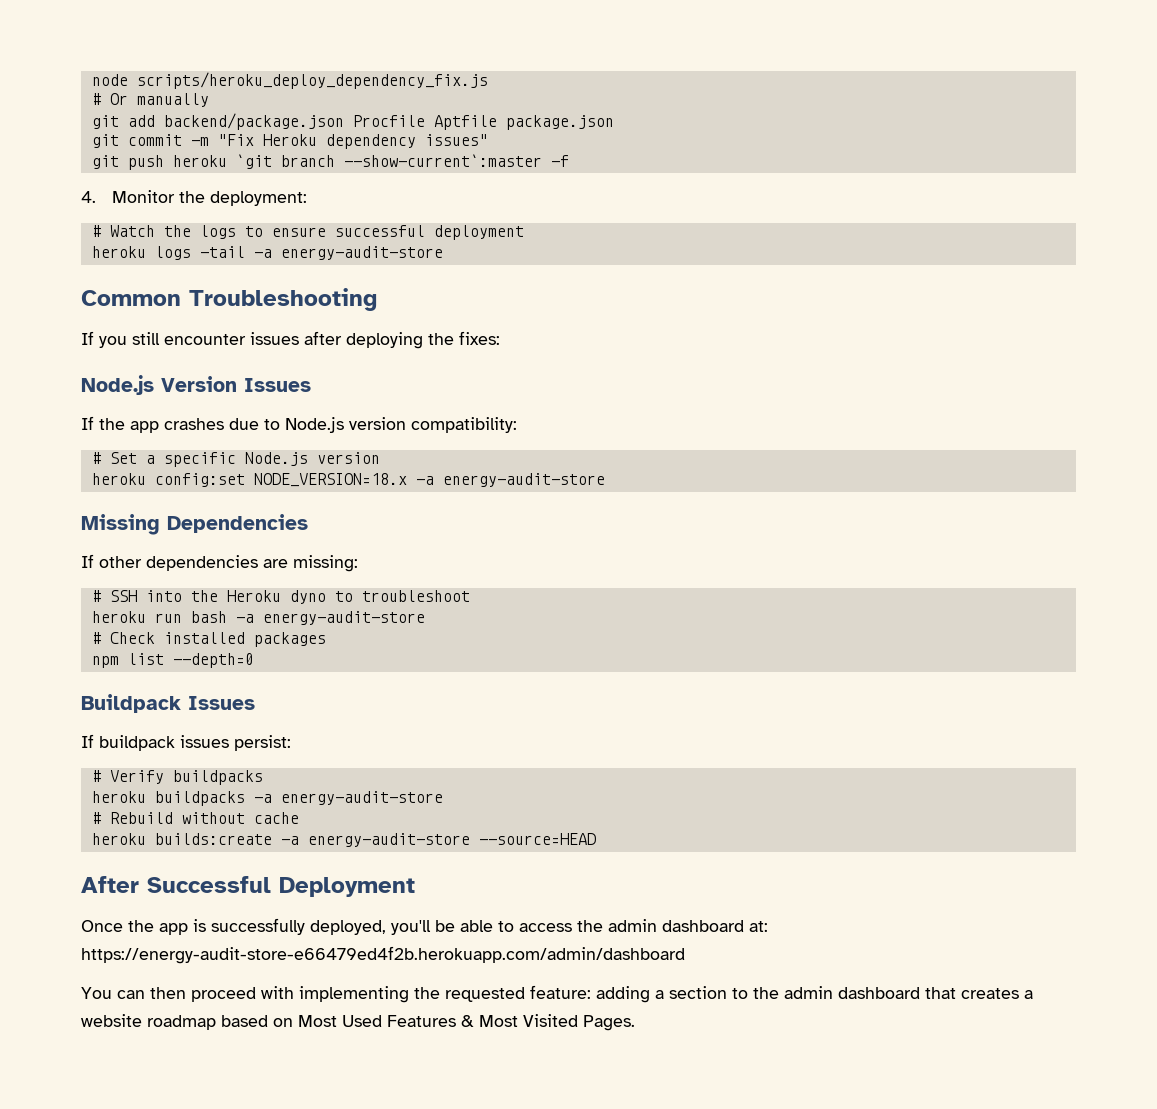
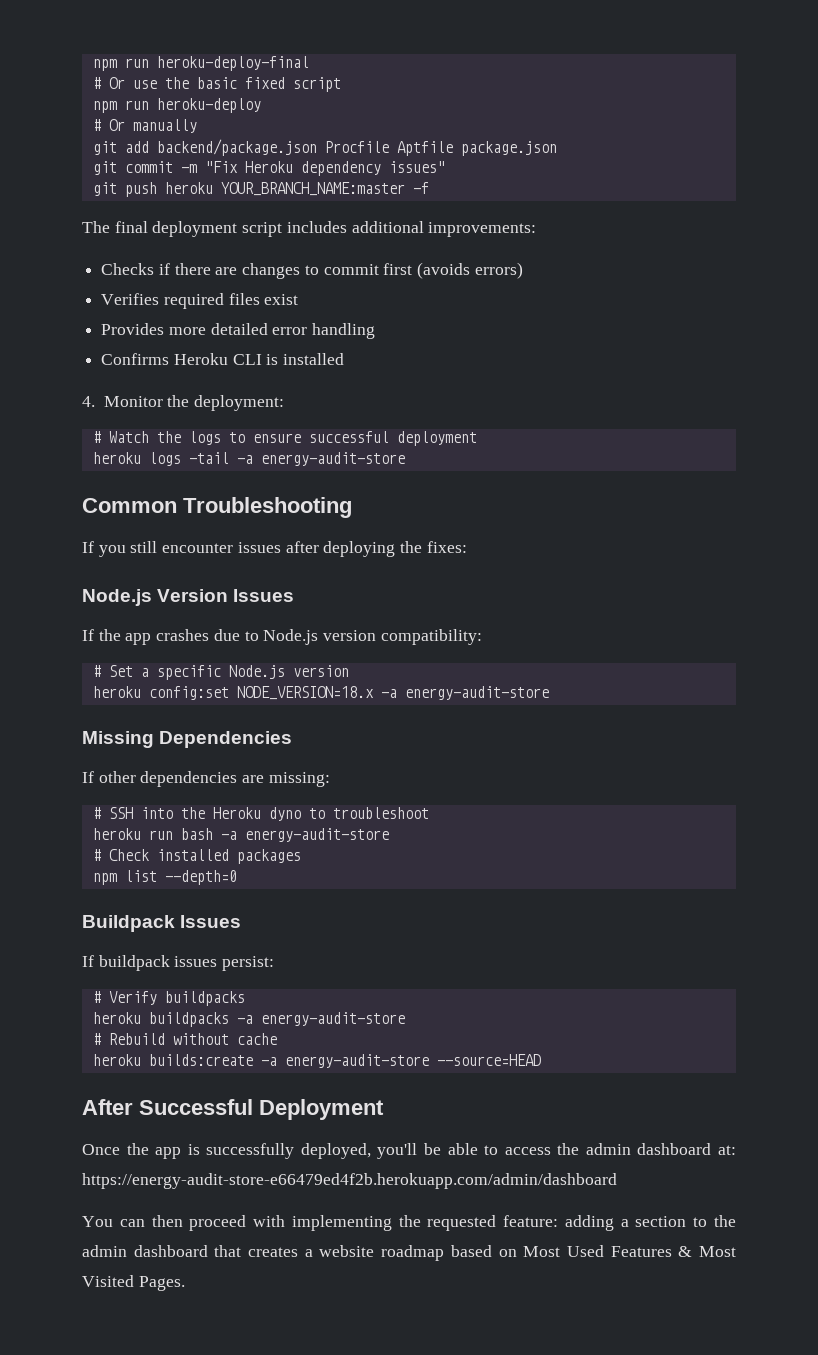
[91,72,488,89] node scripts/heroku_deploy_dependency_fix.js -> [92,56,309,71] [92,77,341,92] [92,98,261,113] npm run heroku-deploy-final // # Or use the basic fixed script // npm run heroku-deploy
[235,154,569,169] `git branch --show-current`:master -f -> [220,182,429,196] [82,221,537,237] [101,262,523,279] [101,293,299,309] [101,323,376,339] [101,353,345,365] YOUR_BRANCH_NAME:master -f // The final deployment script includes additional improvements: // Checks if there are changes to commit first (avoids errors) // Verifies required files exist // Provides more detailed error handling // Confirms Heroku CLI is installed

